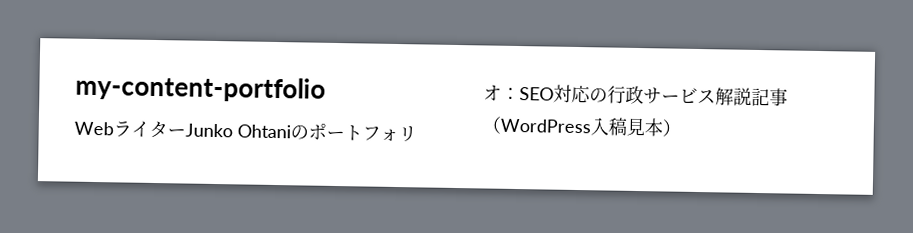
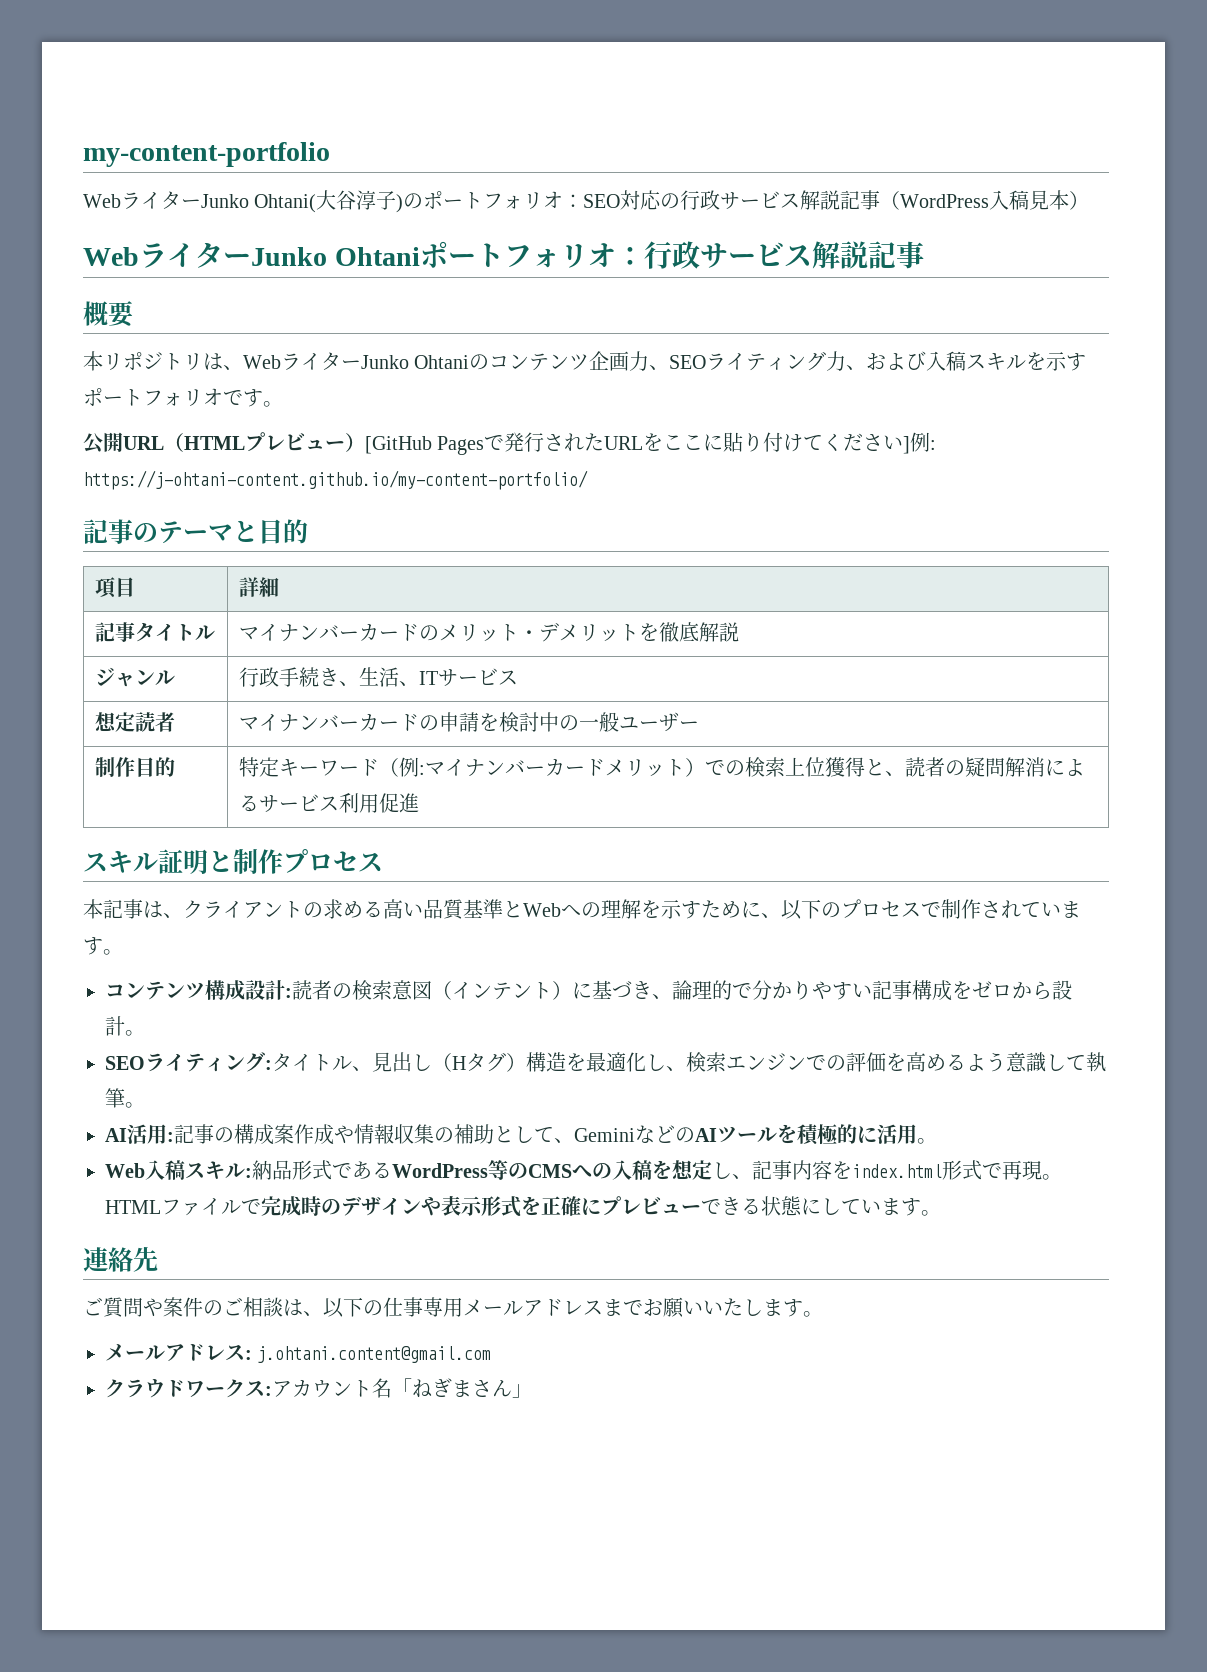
[237,124,291,139] Ohtani -> [254,190,404,213] Ohtani(大谷淳子)
(681, 128) none -> [83,241,924,269] [83,301,134,327] [83,351,1087,371] [83,388,283,407] [83,432,937,455] [83,470,588,490] [83,519,308,544] [95,577,136,598] [239,577,280,597] [95,622,216,642] [239,622,740,642] [95,667,176,687] [239,667,519,687] [95,712,176,732] [239,712,700,732] [95,757,176,777] [239,757,1086,777] [239,793,420,813] [83,849,383,874] [83,899,1081,920] [83,937,123,955] [105,980,1072,1001] [105,1016,145,1036] [105,1052,1106,1072] [105,1088,145,1108] [105,1124,937,1146] [105,1160,1062,1180] [105,1196,941,1217] [83,1247,158,1272] [83,1297,823,1318] [105,1344,492,1363] [105,1378,532,1398] // WebライターJunko Ohtaniポートフォリオ：行政サービス解説記事 // 概要 // 本リポジトリは、WebライターJunko Ohtaniのコンテンツ企画力、SEOライティング力、および入稿スキルを示すポートフォリオです。 // 公開URL（HTMLプレビュー）[GitHub Pagesで発行されたURLをここに貼り付けてください]例: https://j-ohtani-content.github.io/my-content-portfolio/ // 記事のテーマと目的 // 項目 | 詳細 // 記事タイトル | マイナンバーカードのメリット・デメリットを徹底解説 // ジャンル | 行政手続き、生活、ITサービス // 想定読者 | マイナンバーカードの申請を検討中の一般ユーザー // 制作目的 | 特定キーワード（例:マイナンバーカードメリット）での検索上位獲得と、読者の疑問解消によるサービス利用促進 // スキル証明と制作プロセス // 本記事は、クライアントの求める高い品質基準とWebへの理解を示すために、以下のプロセスで制作されています。 // コンテンツ構成設計:読者の検索意図（インテント）に基づき、論理的で分かりやすい記事構成をゼロから設計。 // SEOライティング:タイトル、見出し（Hタグ）構造を最適化し、検索エンジンでの評価を高めるよう意識して執筆。 // AI活用:記事の構成案作成や情報収集の補助として、GeminiなどのAIツールを積極的に活用。 // Web入稿スキル:納品形式であるWordPress等のCMSへの入稿を想定し、記事内容をindex.html形式で再現。HTMLファイルで完成時のデザインや表示形式を正確にプレビューできる状態にしています。 // 連絡先 // ご質問や案件のご相談は、以下の仕事専用メールアドレスまでお願いいたします。 // メールアドレス: j.ohtani.content@gmail.com // クラウドワークス:アカウント名「ねぎまさん」

